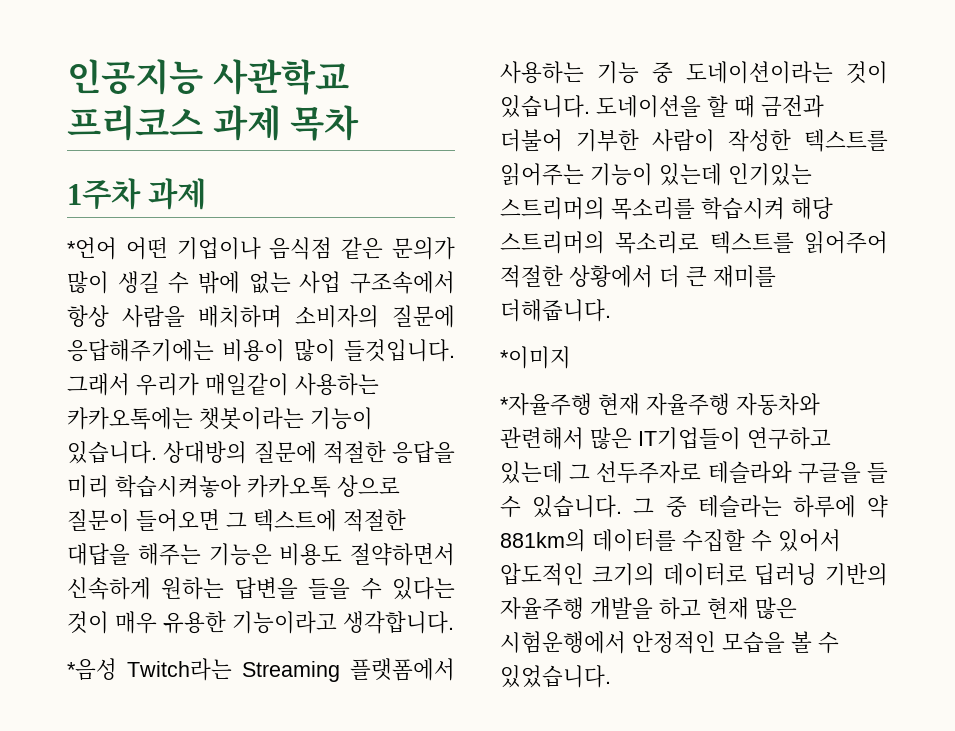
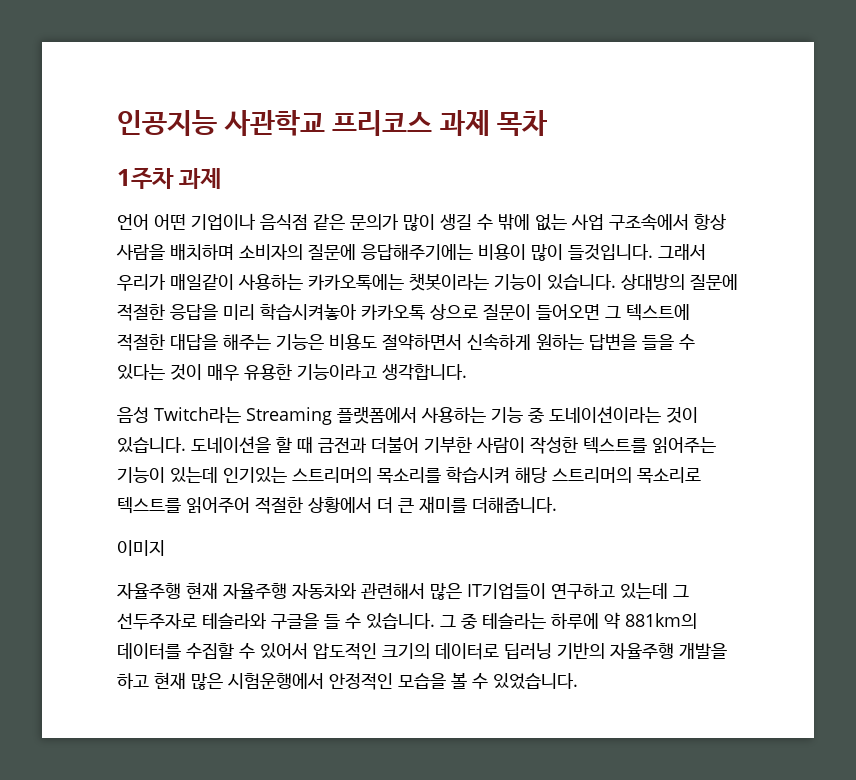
[67,237,117,260] *언어 -> [117,214,149,230] 언어
[67,658,117,680] *음성 -> [117,407,149,423] 음성
[500,346,571,369] [500,393,592,416] *이미지 // *자율주행 -> [117,540,165,556] [117,583,181,599] 이미지 // 자율주행

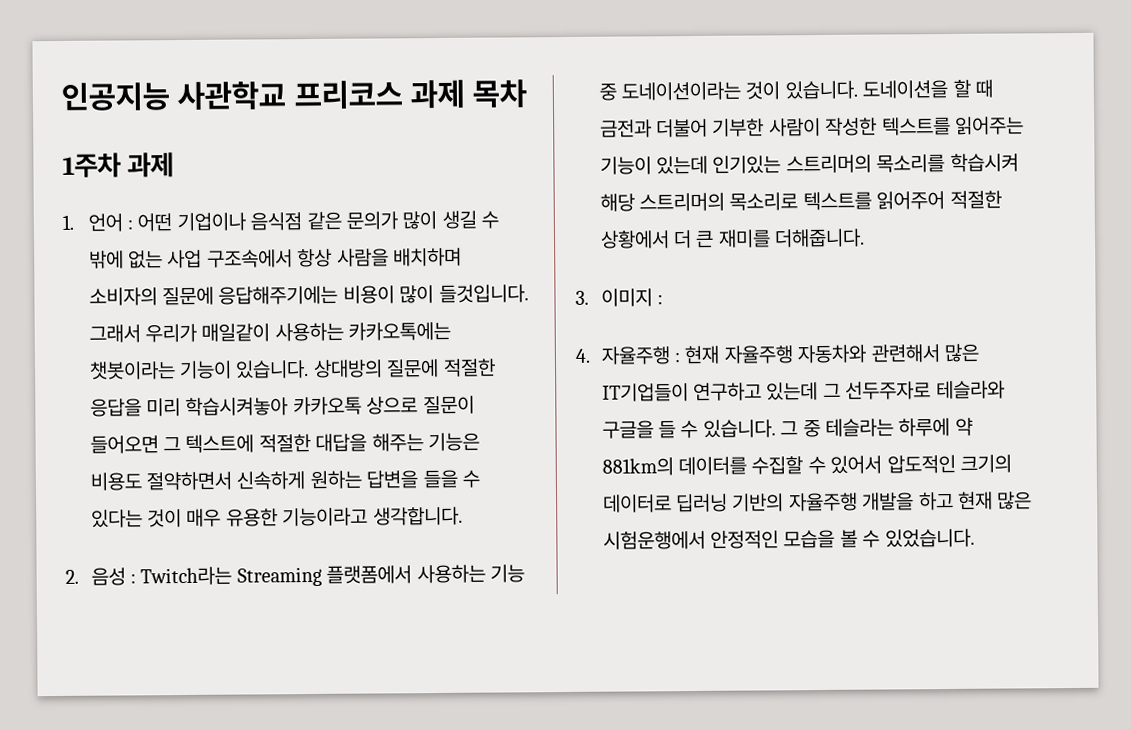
[117,214,149,230] 언어 -> [62,213,133,232] 1. 언어 :
[117,407,149,423] 음성 -> [65,567,136,586] 2. 음성 :
(557, 505) none -> [575,290,589,305] 3.
[117,583,181,599] // 자율주행 -> [656,294,663,305] [575,346,680,365] : // 4. 자율주행 :

